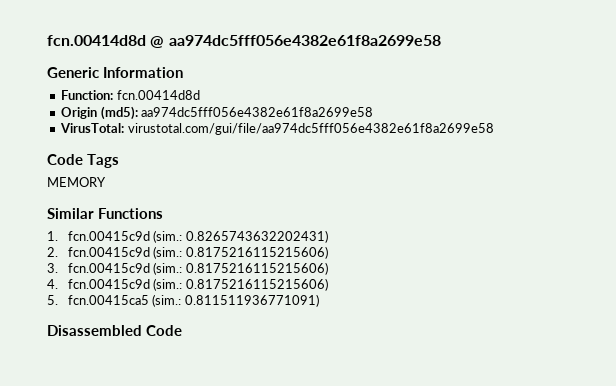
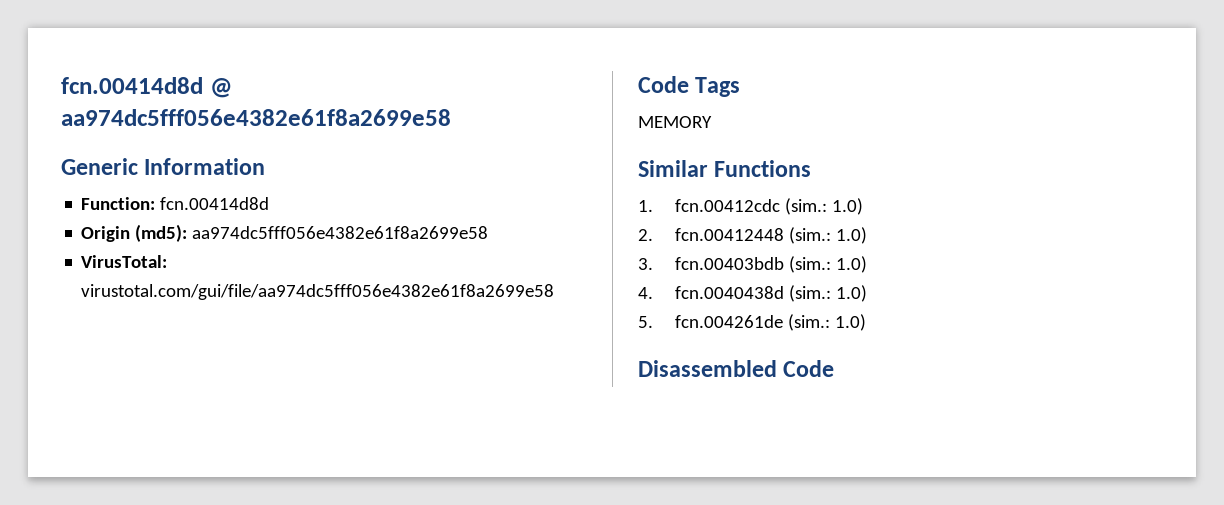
[67,230,328,243] [47,246,328,259] [47,262,328,275] [47,278,328,291] [47,294,319,307] fcn.00415c9d (sim.: 0.8265743632202431) // 2. fcn.00415c9d (sim.: 0.8175216115215606) // 3. fcn.00415c9d (sim.: 0.8175216115215606) // 4. fcn.00415c9d (sim.: 0.8175216115215606) // 5. fcn.00415ca5 (sim.: 0.811511936771091) -> [674,198,863,215] [638,227,867,244] [638,256,867,273] [638,285,867,302] [638,314,866,331] fcn.00412cdc (sim.: 1.0) // 2. fcn.00412448 (sim.: 1.0) // 3. fcn.00403bdb (sim.: 1.0) // 4. fcn.0040438d (sim.: 1.0) // 5. fcn.004261de (sim.: 1.0)

